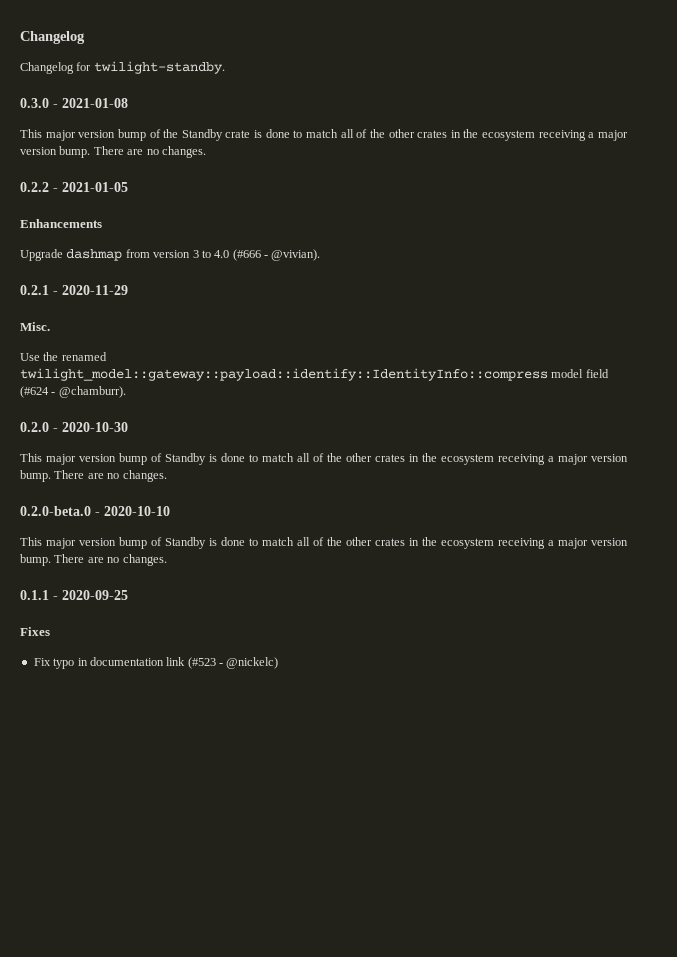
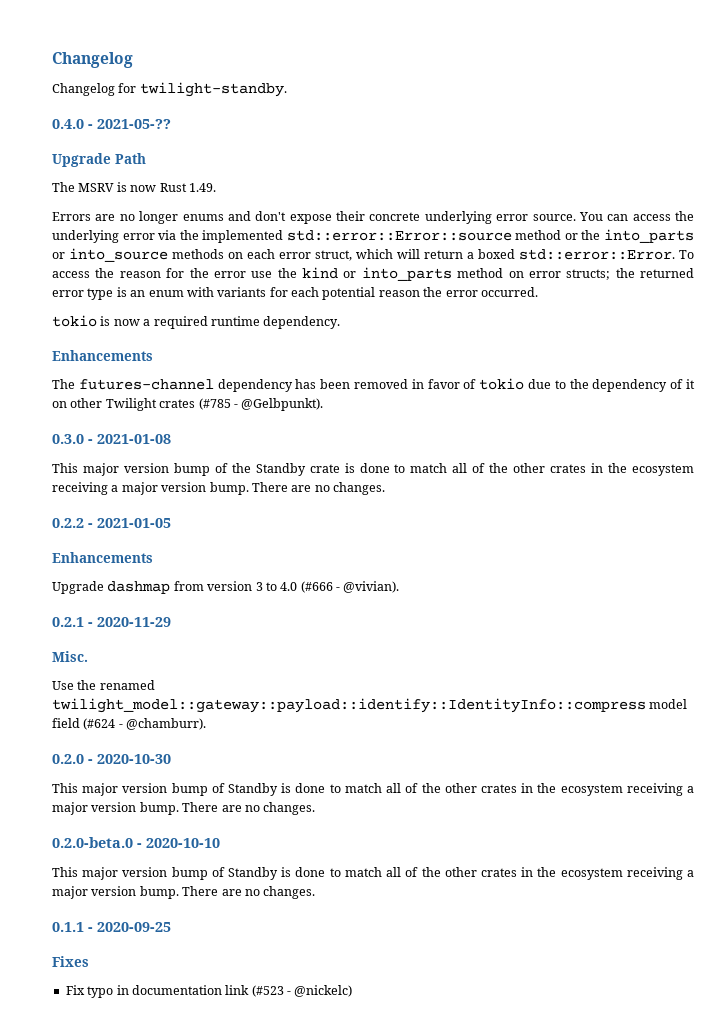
(225, 67) none -> [52,119,171,129] [52,153,146,167] [52,182,216,192] [52,211,694,224] [52,229,694,243] [52,248,694,262] [52,267,694,281] [52,287,538,300] [52,315,341,329] [52,350,153,361] [52,378,695,392] [52,398,324,411] // 0.4.0 - 2021-05-?? // Upgrade Path // The MSRV is now Rust 1.49. // Errors are no longer enums and don't expose their concrete underlying error source. You can access the underlying error via the implemented std::error::Error::source method or the into_parts or into_source methods on each error struct, which will return a boxed std::error::Error. To access the reason for the error use the kind or into_parts method on error structs; the returned error type is an enum with variants for each potential reason the error occurred. // tokio is now a required runtime dependency. // Enhancements // The futures-channel dependency has been removed in favor of tokio due to the dependency of it on other Twilight crates (#785 - @Gelbpunkt).

